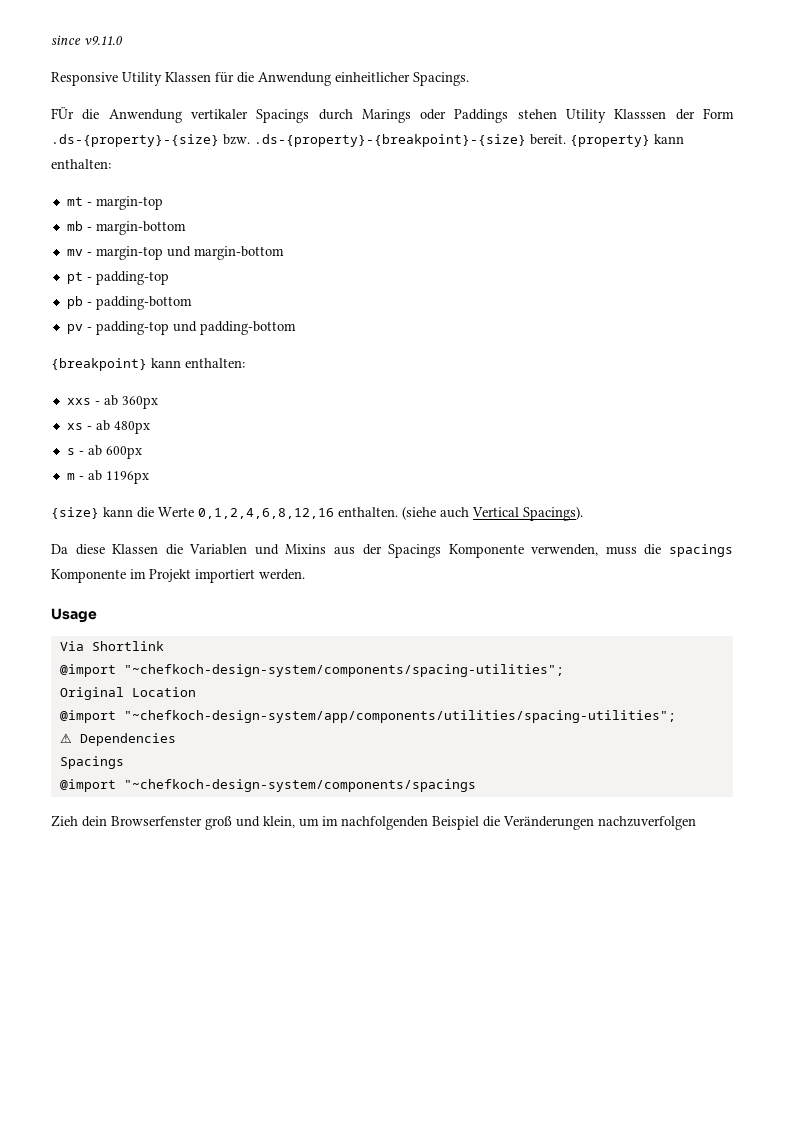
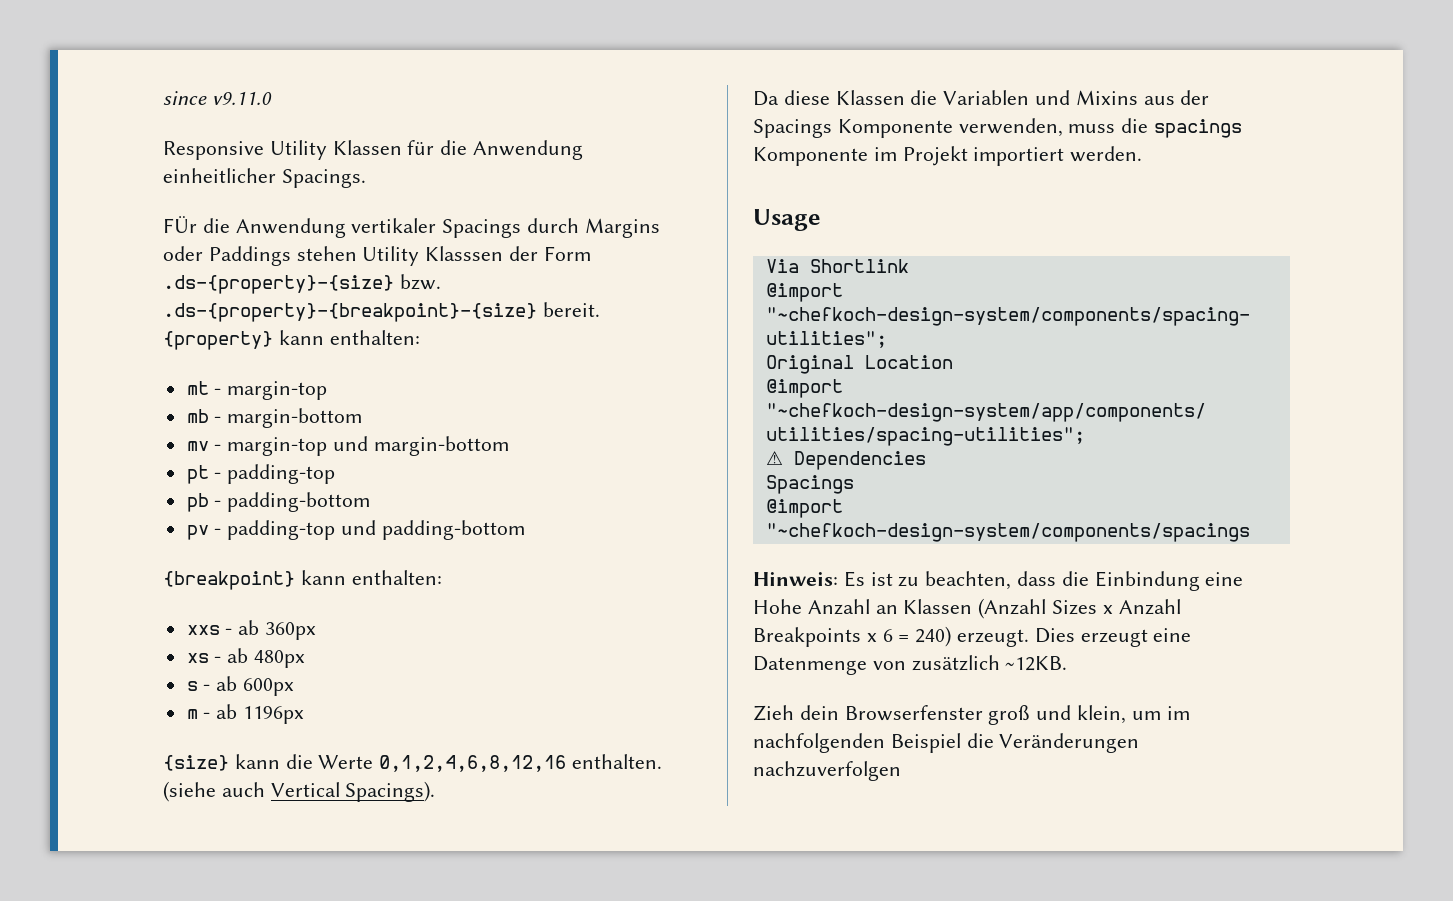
[361,109,411,123] Marings -> [584,218,660,238] Margins
(476, 785) none -> [753,571,1244,591] [753,598,1181,619] [753,626,1192,647] [753,655,1068,675] // Hinweis: Es ist zu beachten, dass die Einbindung eine Hohe Anzahl an Klassen (Anzahl Sizes x Anzahl Breakpoints x 6 = 240) erzeugt. Dies erzeugt eine Datenmenge von zusätzlich ~12KB.

